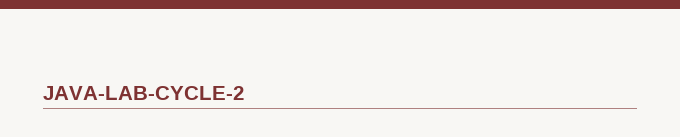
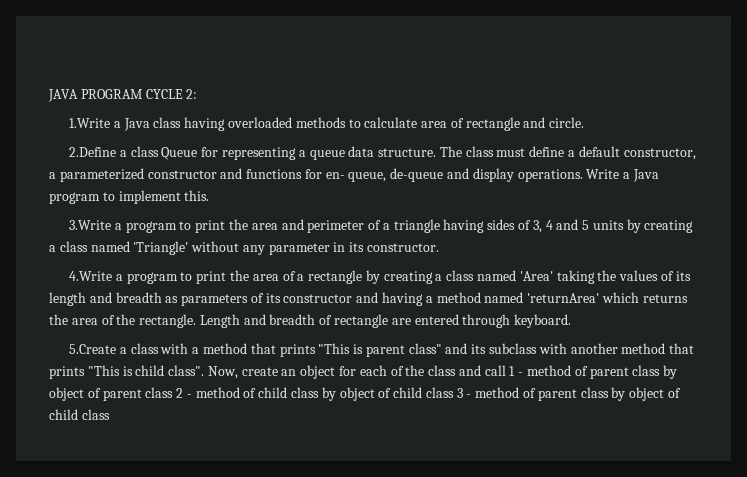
[43,86,244,100] JAVA-LAB-CYCLE-2 -> [48,89,198,102] [69,117,585,131] [69,146,696,160] [49,168,659,182] [49,190,210,204] [69,219,694,233] [49,241,440,255] [69,270,691,284] [49,292,688,306] [49,314,572,328] [69,343,695,357] [49,365,678,379] [49,387,681,401] [49,409,110,420] JAVA PROGRAM CYCLE 2: // 1.Write a Java class having overloaded methods to calculate area of rectangle and circle. // 2.Define a class Queue for representing a queue data structure. The class must define a default constructor, a parameterized constructor and functions for en- queue, de-queue and display operations. Write a Java program to implement this. // 3.Write a program to print the area and perimeter of a triangle having sides of 3, 4 and 5 units by creating a class named 'Triangle' without any parameter in its constructor. // 4.Write a program to print the area of a rectangle by creating a class named 'Area' taking the values of its length and breadth as parameters of its constructor and having a method named 'returnArea' which returns the area of the rectangle. Length and breadth of rectangle are entered through keyboard. // 5.Create a class with a method that prints "This is parent class" and its subclass with another method that prints "This is child class". Now, create an object for each of the class and call 1 - method of parent class by object of parent class 2 - method of child class by object of child class 3 - method of parent class by object of child class

